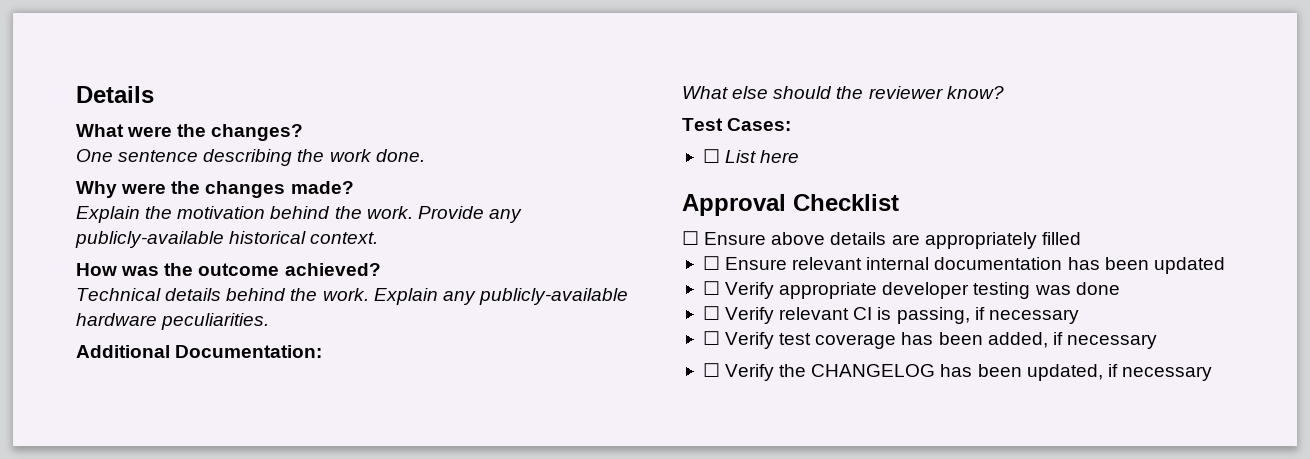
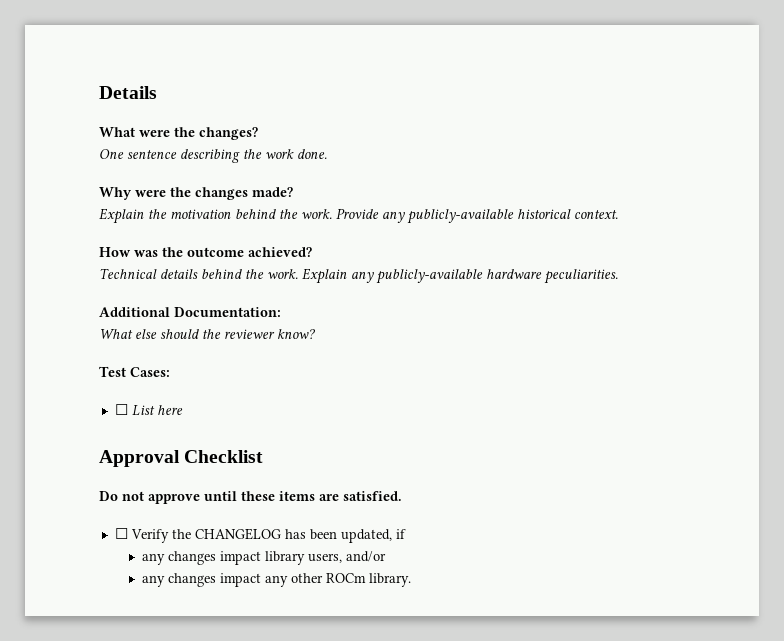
[682,231,1081,249] [702,256,1225,274] [702,281,1120,299] [702,306,1079,324] [702,331,1157,349] ☐ Ensure above details are appropriately filled // ☐ Ensure relevant internal documentation has been updated // ☐ Verify appropriate developer testing was done // ☐ Verify relevant CI is passing, if necessary // ☐ Verify test coverage has been added, if necessary -> [99,491,402,504] Do not approve until these items are satisfied.
[1121,366,1212,381] necessary -> [141,551,386,565] [141,573,411,587] // any changes impact library users, and/or // any changes impact any other ROCm library.

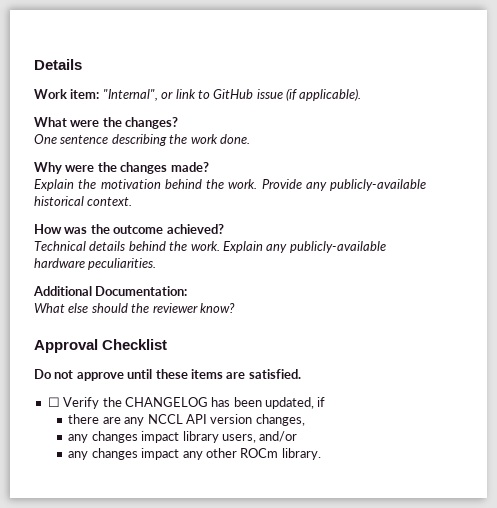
(157, 92) none -> [34,88,362,101] // Work item: "Internal", or link to GitHub issue (if applicable).
[99,366,170,377] [114,404,183,416] // Test Cases: // ☐ List here -> (235, 308) none
(406, 534) none -> [68,414,305,426] // there are any NCCL API version changes,

